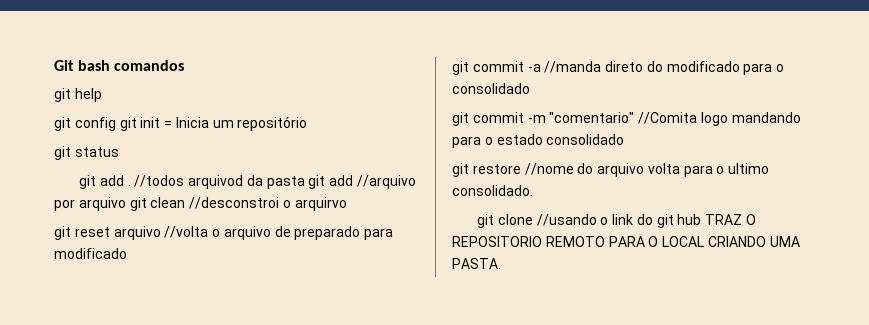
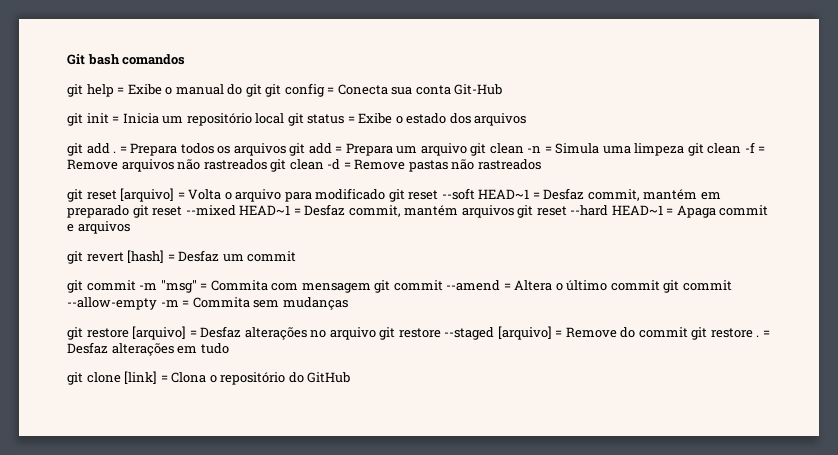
[54,117,116,131] // git config -> [117,83,503,97] = Exibe o manual do git git config = Conecta sua conta Git-Hub //
(308, 123) // -> [255,113,285,124] local
[78,175,416,189] [54,197,347,211] [54,226,394,240] [54,248,127,259] [452,61,785,75] [452,83,530,94] [452,112,801,126] [452,134,625,148] [452,163,770,177] [452,185,533,196] [476,214,756,228] [452,236,800,247] [452,258,501,269] // git add . //todos arquivod da pasta git add //arquivo por arquivo git clean //desconstroi o arquirvo // git reset arquivo //volta o arquivo de preparado para modificado // git commit -a //manda direto do modificado para o consolidado // git commit -m "comentario" //Comita logo mandando para o estado consolidado // git restore //nome do arquivo volta para o ultimo consolidado. // git clone //usando o link do git hub TRAZ O REPOSITORIO REMOTO PARA O LOCAL CRIANDO UMA PASTA. -> [347,113,527,126] [67,142,766,156] [67,159,541,172] [67,188,721,202] [67,204,769,218] [67,221,130,234] [67,250,297,264] [67,280,732,293] [67,297,348,310] [67,326,770,340] [67,342,229,356] [67,371,351,385] = Exibe o estado dos arquivos // git add . = Prepara todos os arquivos git add = Prepara um arquivo git clean -n = Simula uma limpeza git clean -f = Remove arquivos não rastreados git clean -d = Remove pastas não rastreados // git reset [arquivo] = Volta o arquivo para modificado git reset --soft HEAD~1 = Desfaz commit, mantém em preparado git reset --mixed HEAD~1 = Desfaz commit, mantém arquivos git reset --hard HEAD~1 = Apaga commit e arquivos // git revert [hash] = Desfaz um commit // git commit -m "msg" = Commita com mensagem git commit --amend = Altera o último commit git commit --allow-empty -m = Commita sem mudanças // git restore [arquivo] = Desfaz alterações no arquivo git restore --staged [arquivo] = Remove do commit git restore . = Desfaz alterações em tudo // git clone [link] = Clona o repositório do GitHub

